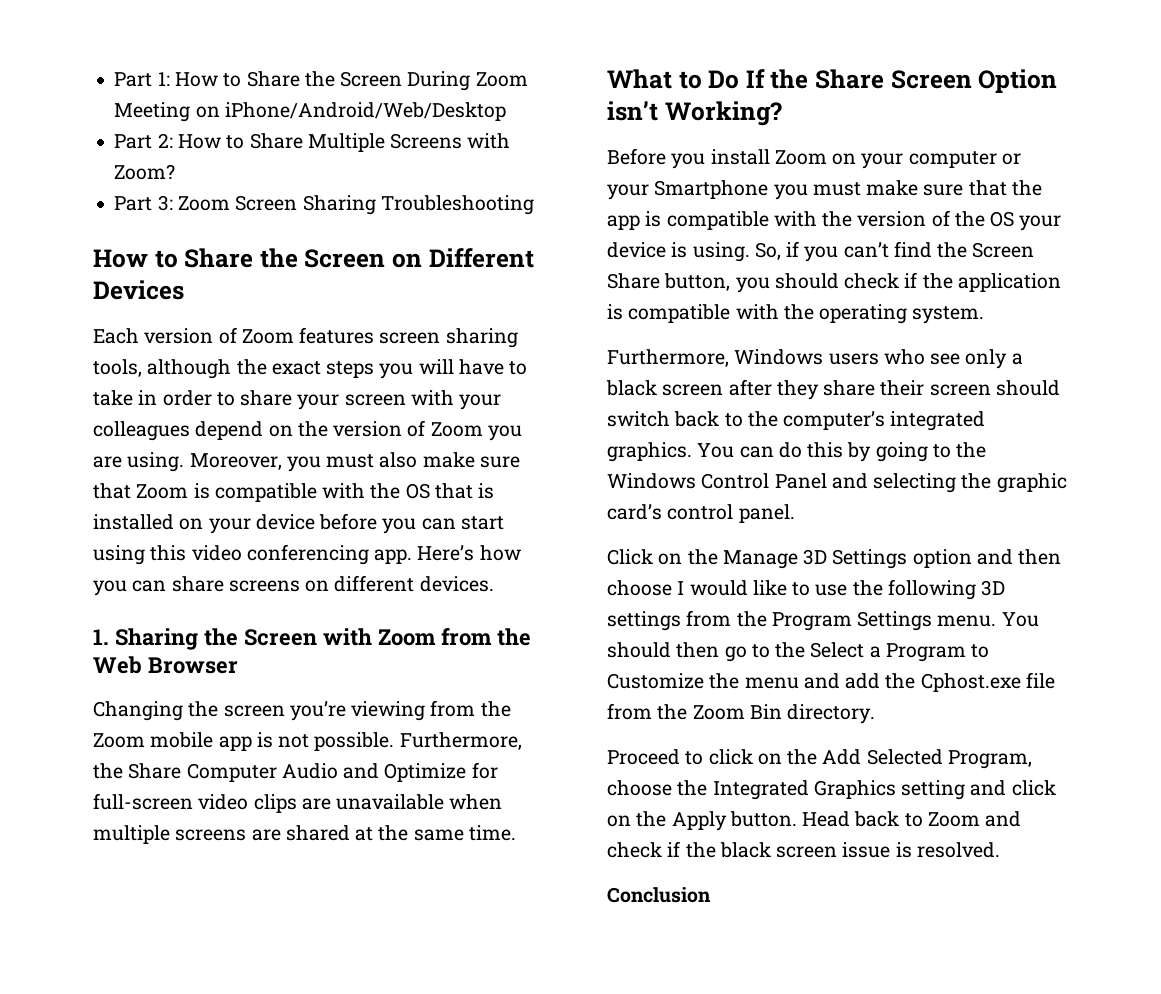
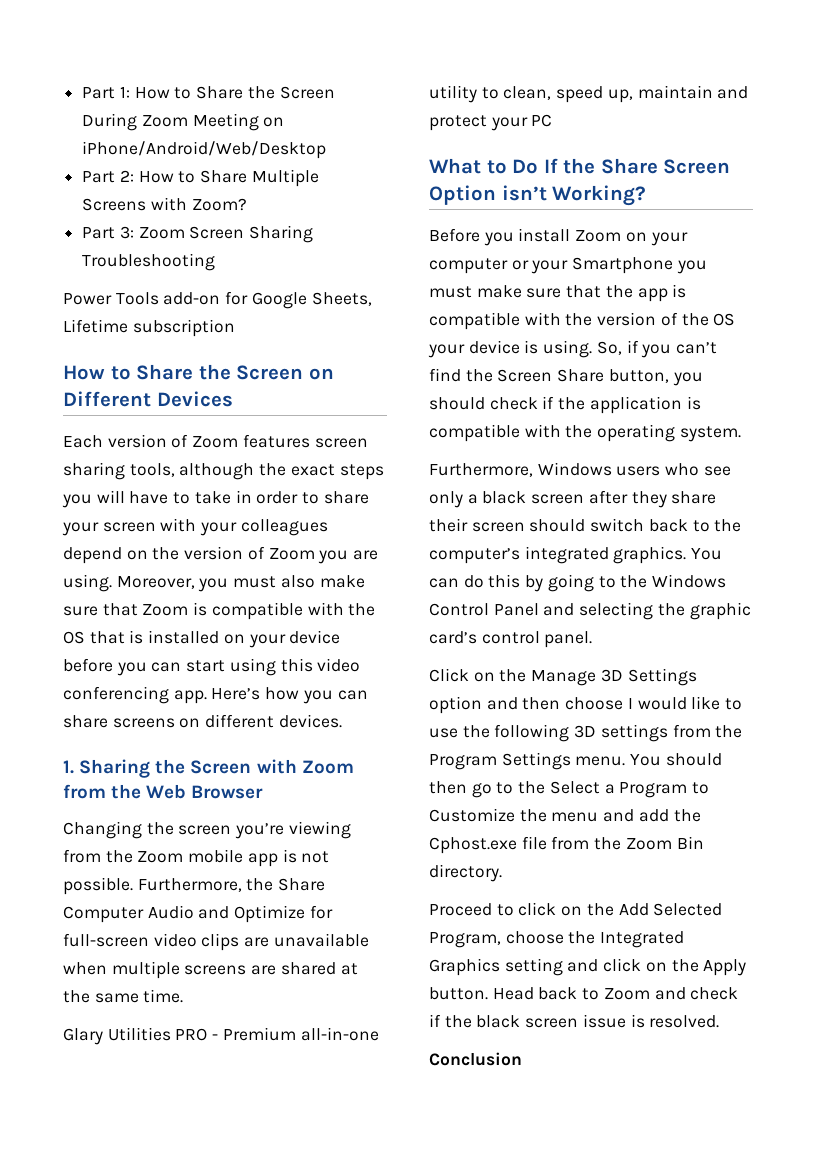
(534, 205) none -> [63,291,372,309] [63,319,235,337] // Power Tools add-on for Google Sheets, Lifetime subscription
(516, 833) none -> [63,1027,379,1045] [429,85,749,103] [429,114,553,131] // Glary Utilities PRO - Premium all-in-one utility to clean, speed up, maintain and protect your PC

